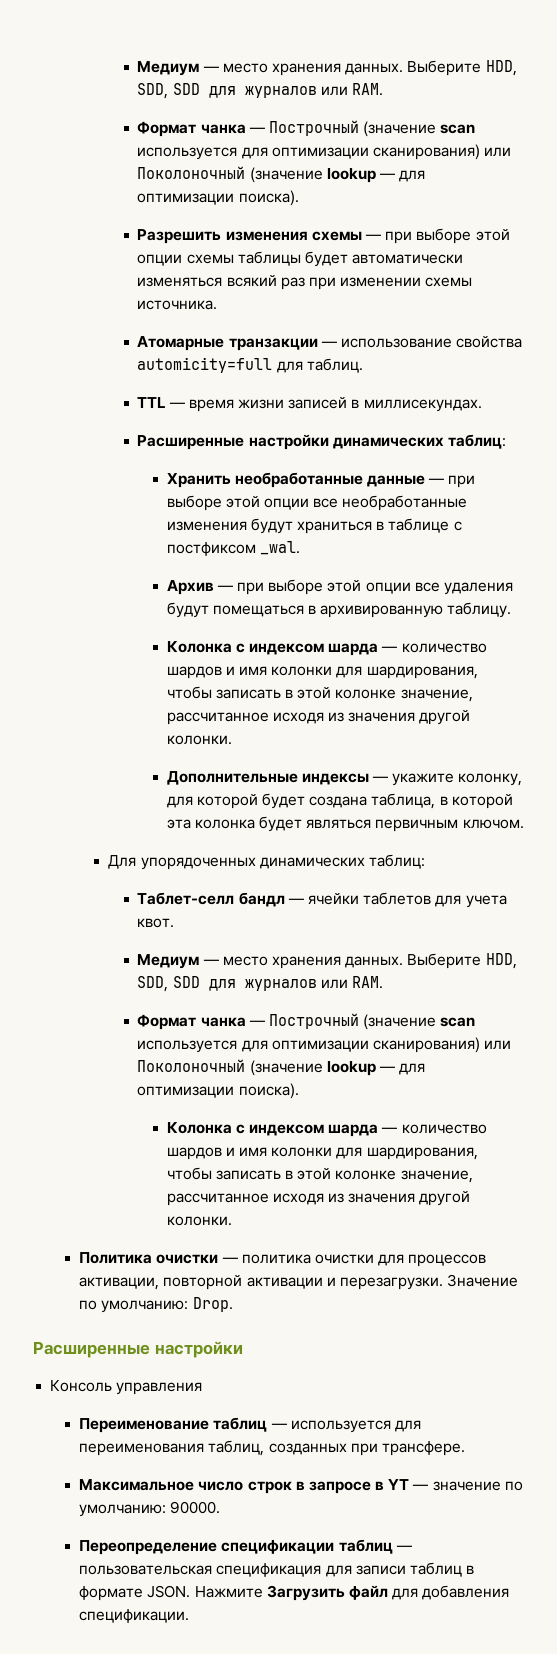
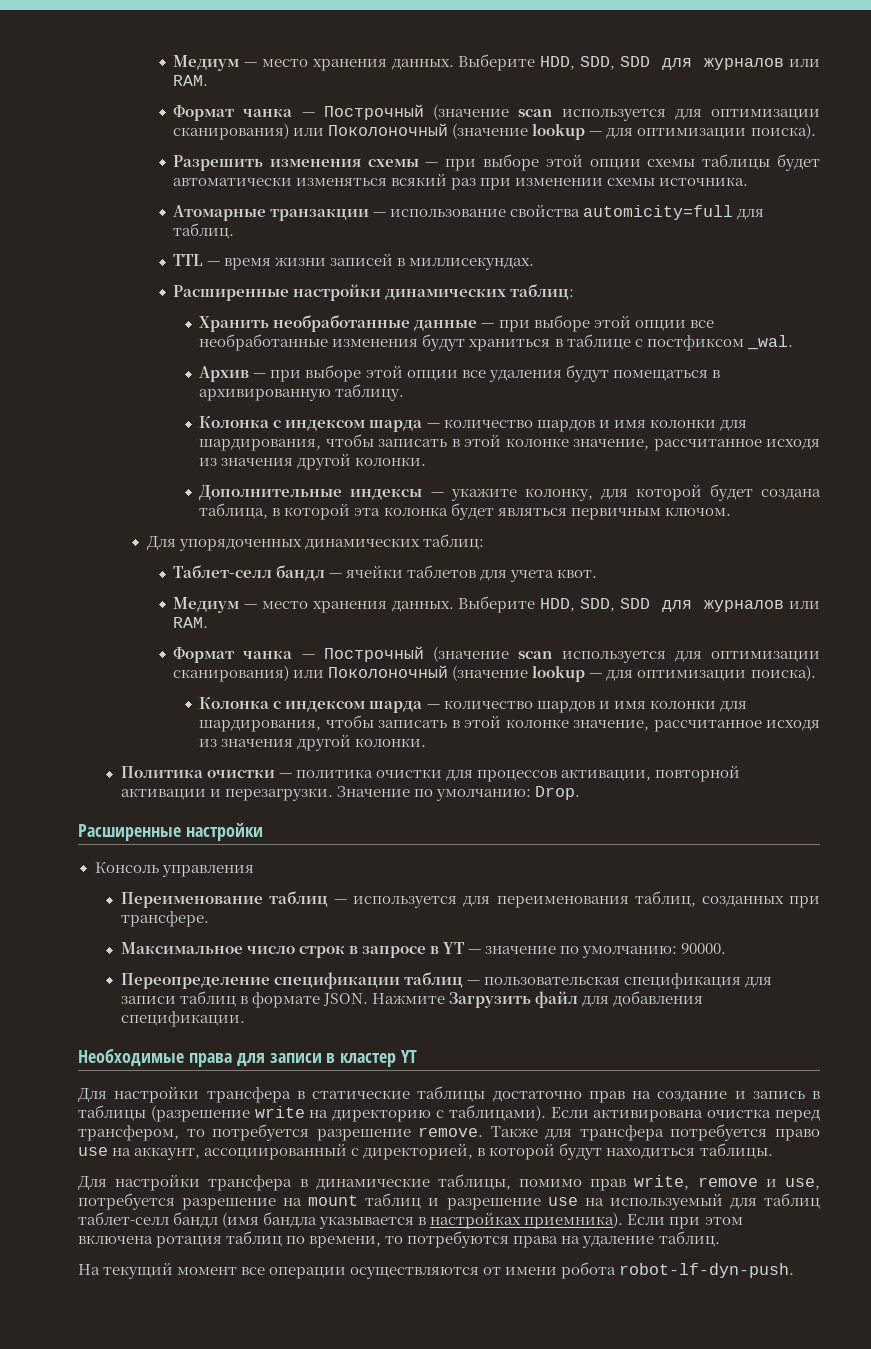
(190, 1616) none -> [78,1049,418,1067] [78,1086,820,1103] [78,1105,820,1122] [78,1124,820,1141] [78,1143,773,1160] [78,1174,821,1191] [78,1193,821,1210] [78,1212,743,1229] [78,1231,720,1248] [78,1262,795,1279] // Необходимые права для записи в кластер YT // Для настройки трансфера в статические таблицы достаточно прав на создание и запись в таблицы (разрешение write на директорию с таблицами). Если активирована очистка перед трансфером, то потребуется разрешение remove. Также для трансфера потребуется право use на аккаунт, ассоциированный с директорией, в которой будут находиться таблицы. // Для настройки трансфера в динамические таблицы, помимо прав write, remove и use, потребуется разрешение на mount таблиц и разрешение use на используемый для таблиц таблет-селл бандл (имя бандла указывается в настройках приемника). Если при этом включена ротация таблиц по времени, то потребуются права на удаление таблиц. // На текущий момент все операции осуществляются от имени робота robot-lf-dyn-push.

